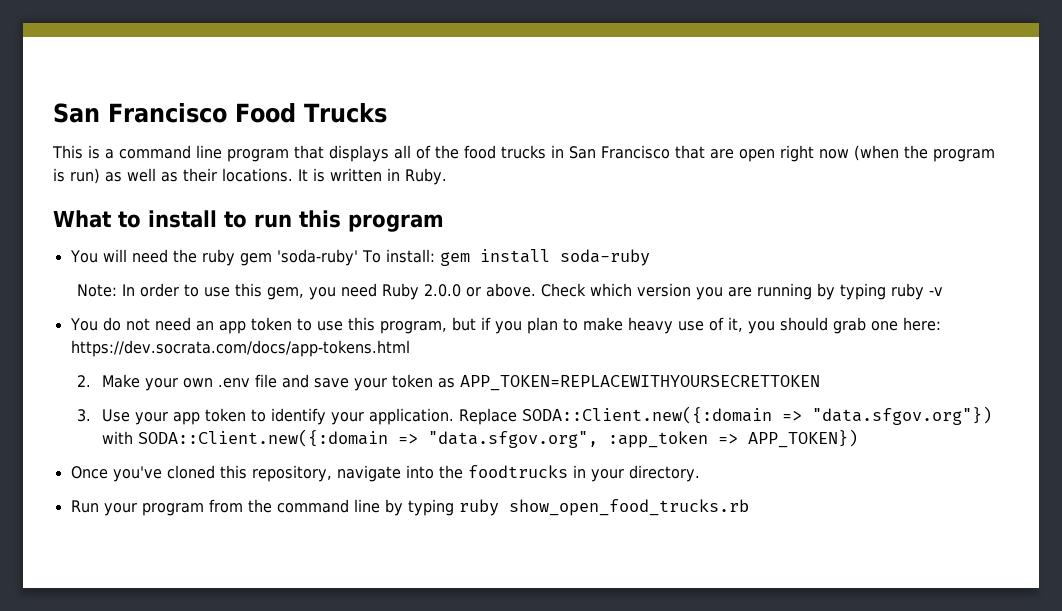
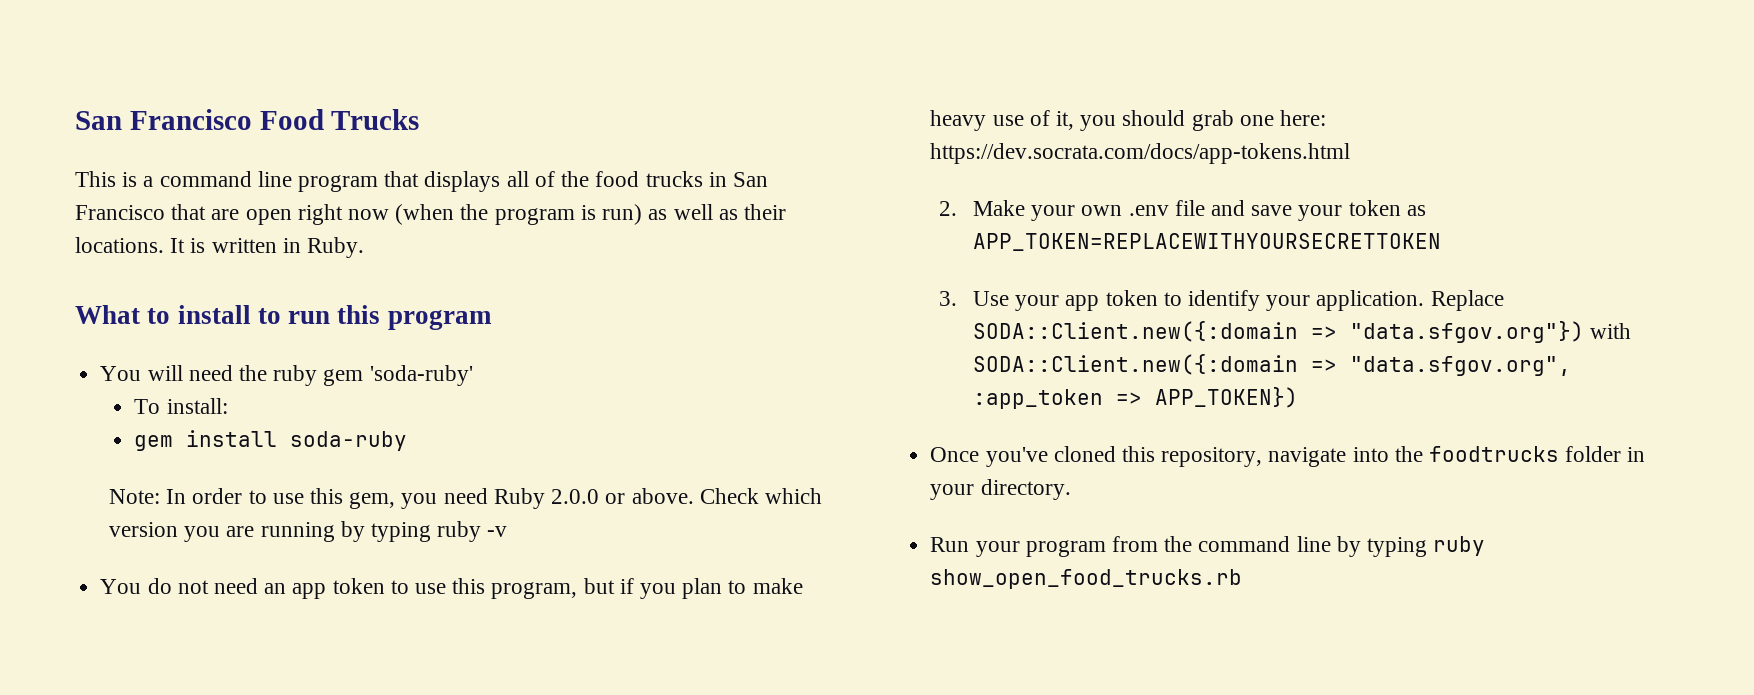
(358, 257) none -> (473, 375) //
(435, 256) none -> (228, 406) //
(568, 471) none -> [1565,446,1622,462] folder

